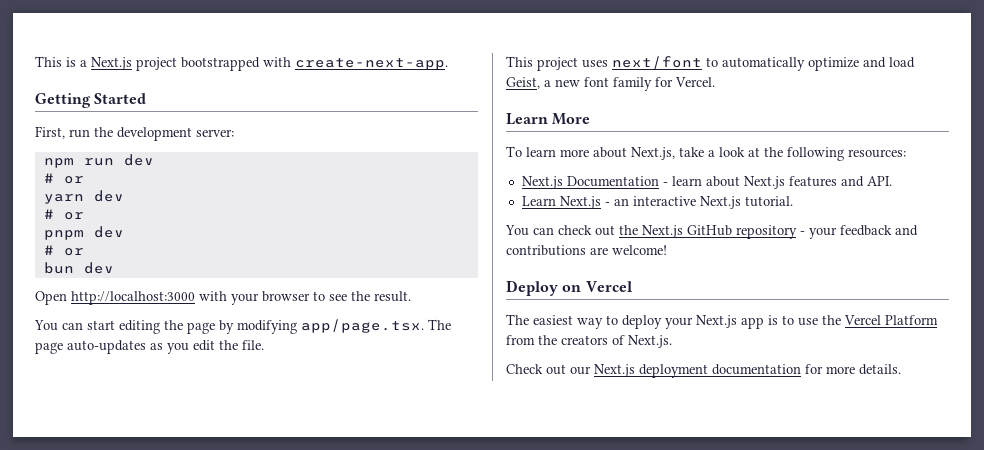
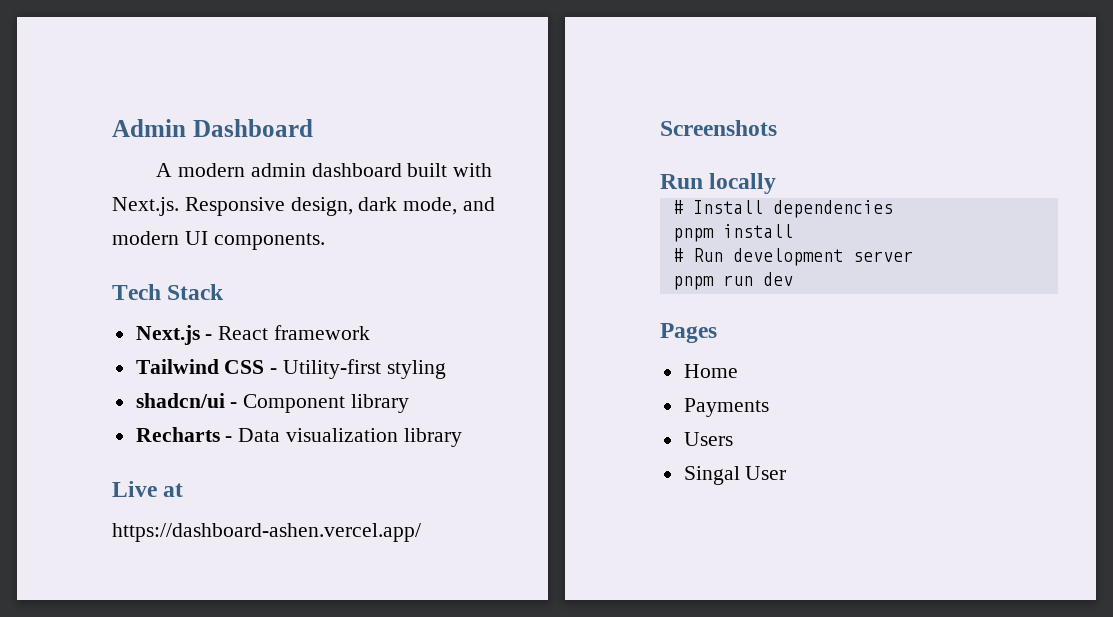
[35,56,448,71] [35,93,147,108] [35,126,234,141] [43,154,154,168] [43,173,84,184] [43,190,124,204] [43,209,84,220] [43,226,124,240] [43,245,84,256] [43,262,114,274] [35,291,411,305] [34,319,451,334] [35,340,264,354] [506,56,915,71] [506,77,715,91] [506,113,591,125] [506,146,906,161] [521,176,892,189] [521,196,793,209] [505,225,918,239] [506,245,667,256] [506,280,632,296] [506,314,938,329] [506,335,672,348] [506,364,901,378] This is a Next.js project bootstrapped with create-next-app. // Getting Started // First, run the development server: // npm run dev // # or // yarn dev // # or // pnpm dev // # or // bun dev // Open http://localhost:3000 with your browser to see the result. // You can start editing the page by modifying app/page.tsx. The page auto-updates as you edit the file. // This project uses next/font to automatically optimize and load Geist, a new font family for Vercel. // Learn More // To learn more about Next.js, take a look at the following resources: // Next.js Documentation - learn about Next.js features and API. // Learn Next.js - an interactive Next.js tutorial. // You can check out the Next.js GitHub repository - your feedback and contributions are welcome! // Deploy on Vercel // The easiest way to deploy your Next.js app is to use the Vercel Platform from the creators of Next.js. // Check out our Next.js deployment documentation for more details. -> [112,119,313,137] [156,163,493,177] [112,197,496,216] [112,231,325,250] [112,284,225,300] [135,325,371,345] [135,359,446,379] [135,393,410,413] [135,427,462,447] [112,481,184,497] [112,523,421,542] [660,120,777,136] [660,173,777,194] [672,200,893,218] [672,224,793,242] [672,248,913,266] [672,272,793,290] [660,323,717,343] [683,364,738,378] [683,398,769,417] [683,432,733,446] [683,466,787,485] Admin Dashboard // A modern admin dashboard built with Next.js. Responsive design, dark mode, and modern UI components. // Tech Stack // Next.js - React framework // Tailwind CSS - Utility-first styling // shadcn/ui - Component library // Recharts - Data visualization library // Live at // https://dashboard-ashen.vercel.app/ // Screenshots // Run locally // # Install dependencies // pnpm install // # Run development server // pnpm run dev // Pages // Home // Payments // Users // Singal User

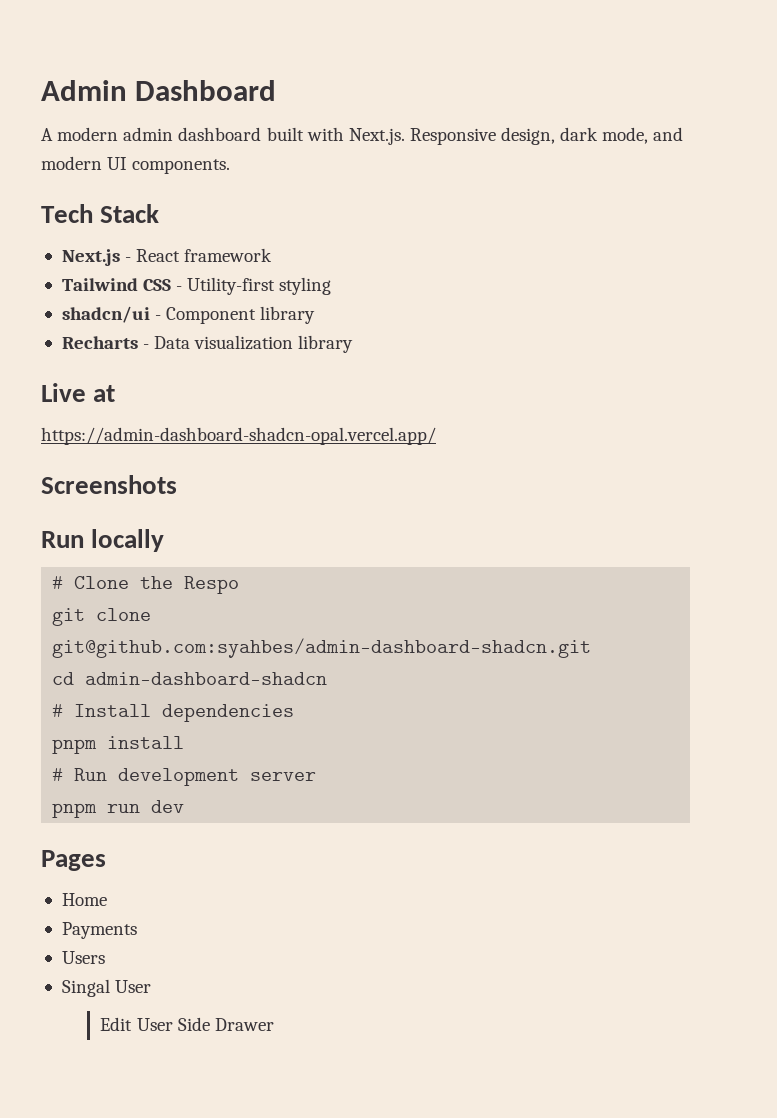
[112,523,421,542] https://dashboard-ashen.vercel.app/ -> [41,427,436,445] https://admin-dashboard-shadcn-opal.vercel.app/
(777, 183) none -> [52,576,240,594] [52,608,152,626] [52,638,592,658] [52,672,328,685] // # Clone the Respo // git clone git@github.com:syahbes/admin-dashboard-shadcn.git // cd admin-dashboard-shadcn
(787, 473) none -> [100,1017,274,1031] // Edit User Side Drawer

